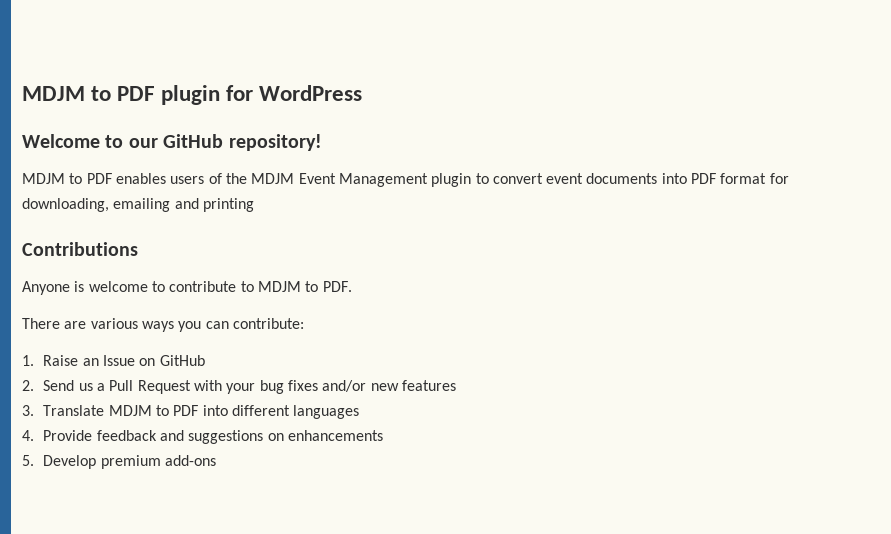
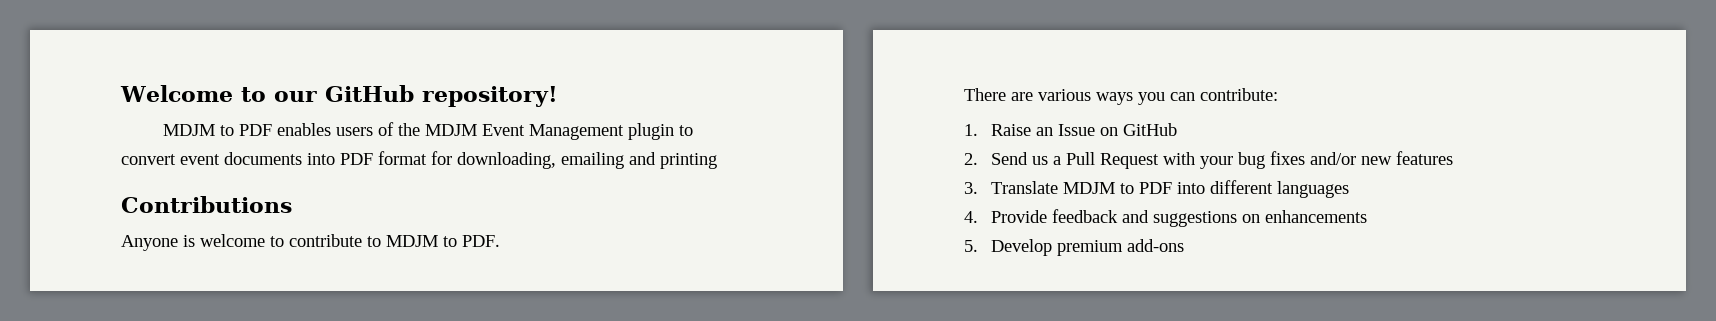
[22,85,363,105] MDJM to PDF plugin for WordPress // -> (120, 93) none

